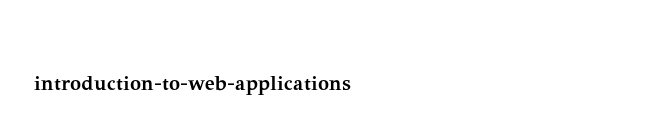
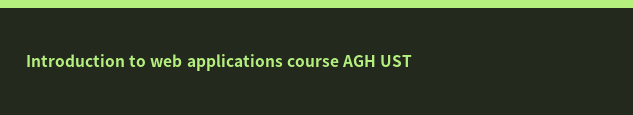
[34,76,351,95] introduction-to-web-applications -> [26,54,413,71] Introduction to web applications course AGH UST

